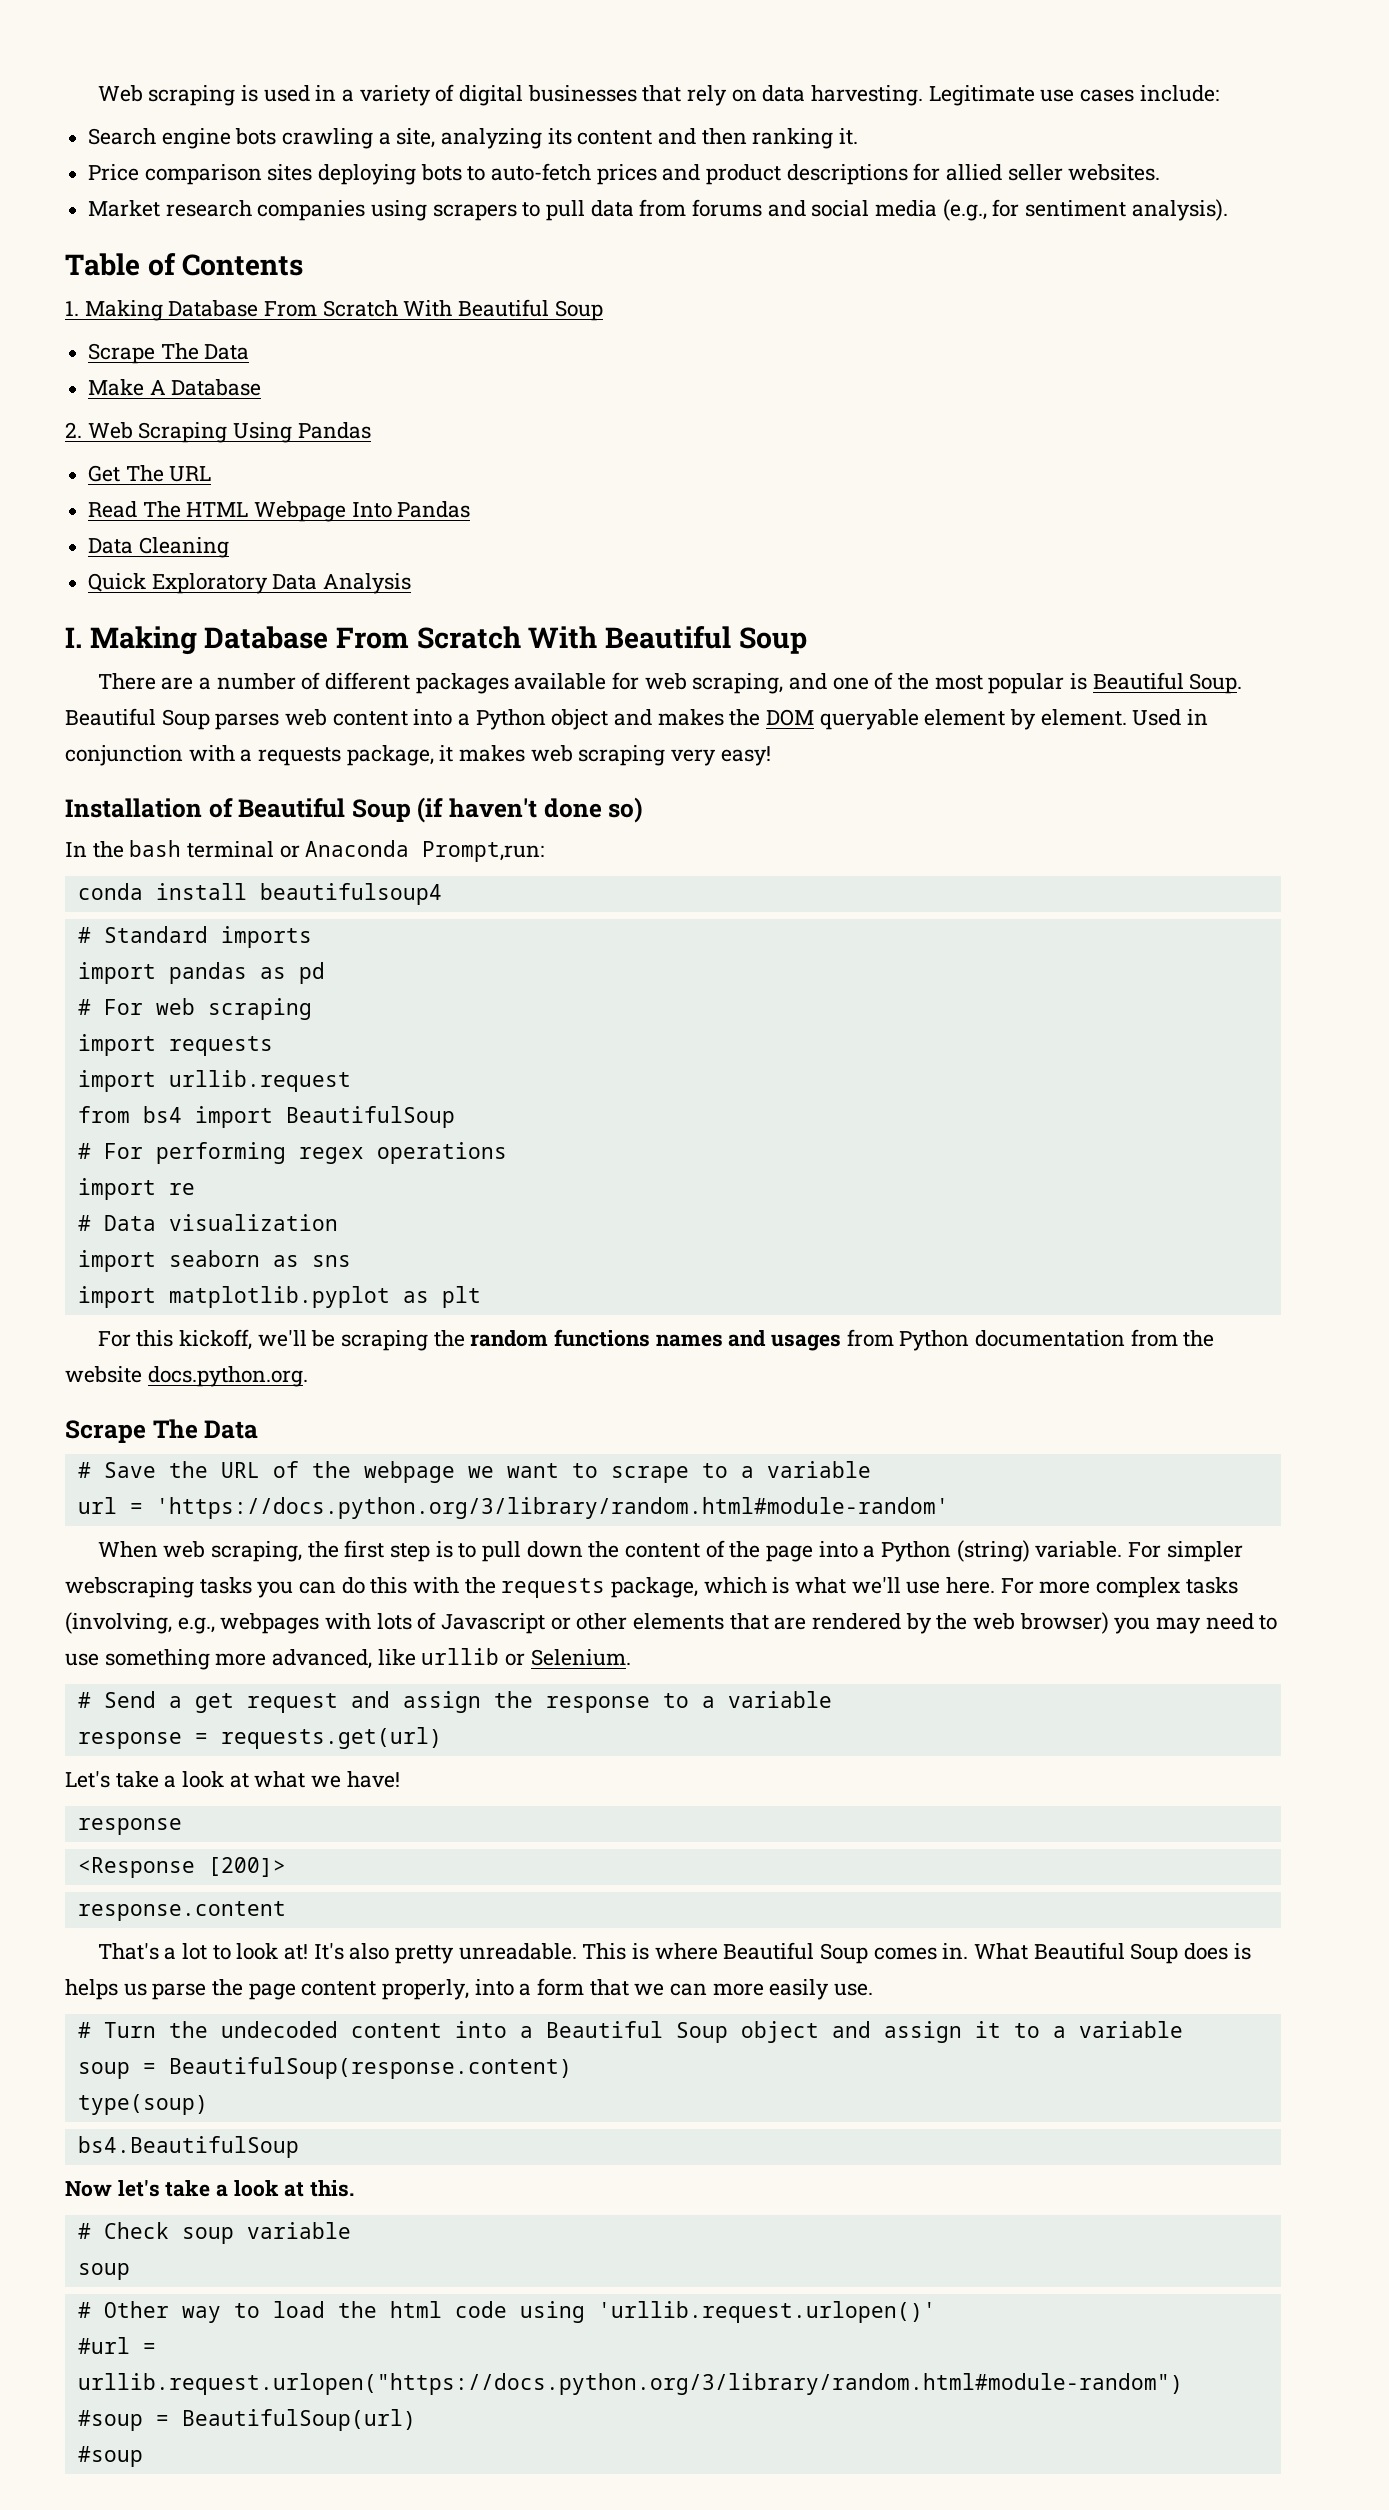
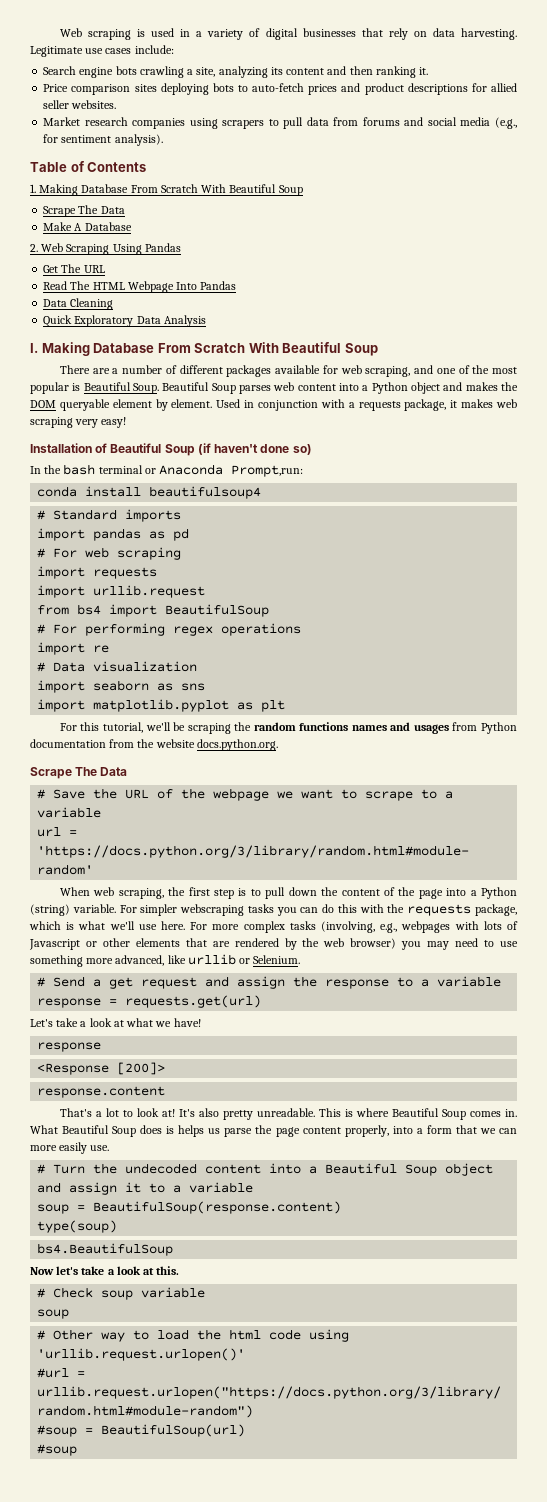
[178,1329,252,1350] kickoff, -> [103,722,144,733] tutorial,

